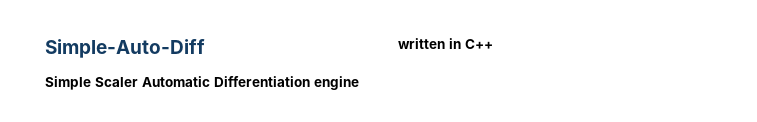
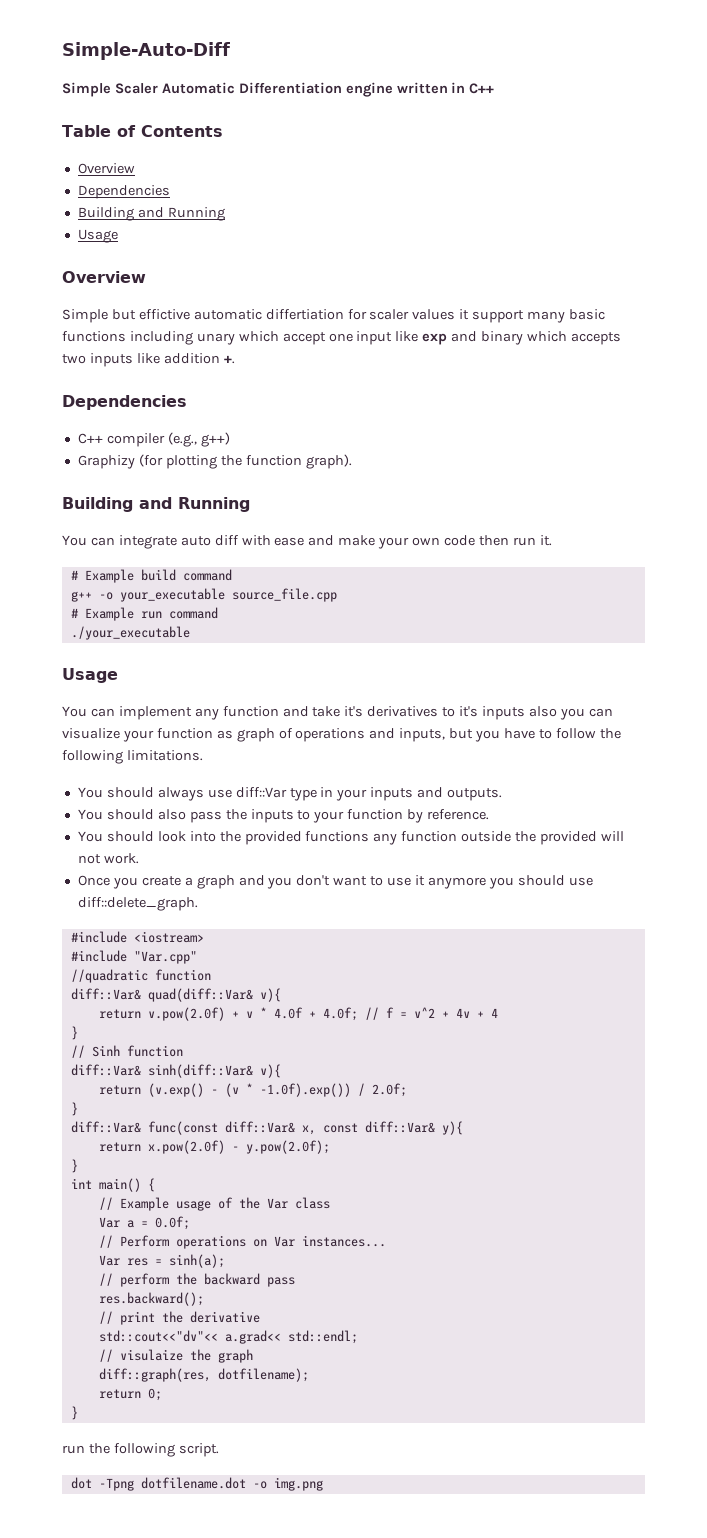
(493, 44) none -> [62,125,223,137] [77,163,135,174] [77,185,170,199] [77,207,225,221] [77,229,118,243] [62,271,146,283] [62,309,606,323] [62,331,621,345] [62,353,235,367] [62,395,187,410] [77,432,230,447] [77,454,352,469] [62,497,250,512] [62,535,552,549] [70,569,232,583] [70,588,337,602] [70,607,218,621] [70,626,190,640] [62,668,118,683] [62,706,613,720] [62,728,621,742] [62,750,203,764] [77,787,503,801] [77,809,490,823] [77,831,624,845] [77,853,139,864] [77,875,593,889] [77,897,198,911] [70,931,204,943] [70,950,197,964] [70,969,211,983] [70,988,281,1002] [98,1007,498,1021] [70,1026,78,1040] [70,1045,183,1058] [70,1064,281,1078] [98,1083,407,1097] [70,1102,78,1116] [70,1121,463,1135] [98,1140,330,1154] [70,1159,78,1173] [70,1178,155,1192] [98,1197,330,1211] [98,1216,190,1230] [98,1235,386,1249] [98,1254,225,1268] [98,1273,295,1287] [98,1292,204,1306] [98,1311,260,1325] [98,1330,358,1344] [98,1349,253,1363] [98,1368,309,1382] [98,1388,162,1401] [70,1406,78,1420] [62,1443,219,1457] [70,1477,323,1491] // Table of Contents // Overview // Dependencies // Building and Running // Usage // Overview // Simple but effictive automatic differtiation for scaler values it support many basic functions including unary which accept one input like exp and binary which accepts two inputs like addition +. // Dependencies // C++ compiler (e.g., g++) // Graphizy (for plotting the function graph). // Building and Running // You can integrate auto diff with ease and make your own code then run it. // # Example build command // g++ -o your_executable source_file.cpp // # Example run command // ./your_executable // Usage // You can implement any function and take it's derivatives to it's inputs also you can visualize your function as graph of operations and inputs, but you have to follow the following limitations. // You should always use diff::Var type in your inputs and outputs. // You should also pass the inputs to your function by reference. // You should look into the provided functions any function outside the provided will not work. // Once you create a graph and you don't want to use it anymore you should use diff::delete_graph. // #include <iostream> // #include "Var.cpp" // //quadratic function // diff::Var& quad(diff::Var& v){ // return v.pow(2.0f) + v * 4.0f + 4.0f; // f = v^2 + 4v + 4 // } // // Sinh function // diff::Var& sinh(diff::Var& v){ // return (v.exp() - (v * -1.0f).exp()) / 2.0f; // } // diff::Var& func(const diff::Var& x, const diff::Var& y){ // return x.pow(2.0f) - y.pow(2.0f); // } // int main() { // // Example usage of the Var class // Var a = 0.0f; // // Perform operations on Var instances... // Var res = sinh(a); // // perform the backward pass // res.backward(); // // print the derivative // std::cout<<"dv"<< a.grad<< std::endl; // // visulaize the graph // diff::graph(res, dotfilename); // return 0; // } // run the following script. // dot -Tpng dotfilename.dot -o img.png

